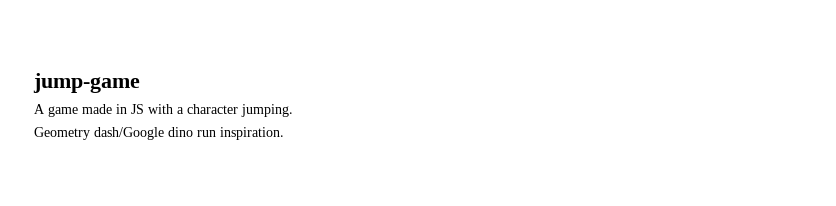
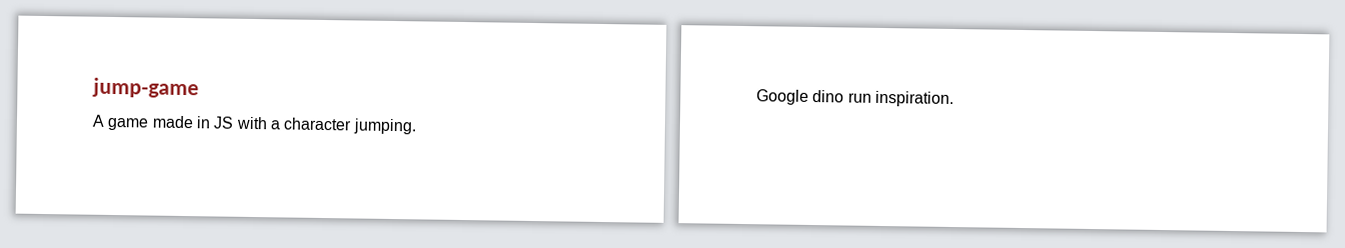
[34,127,164,140] Geometry dash/Google -> [756,89,809,105] Google

